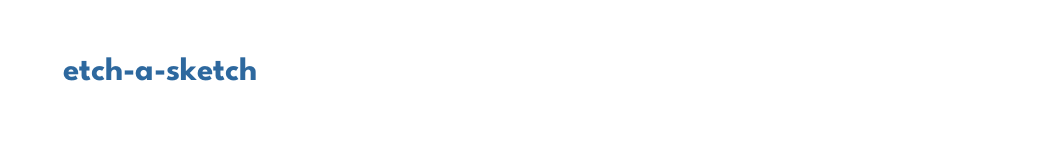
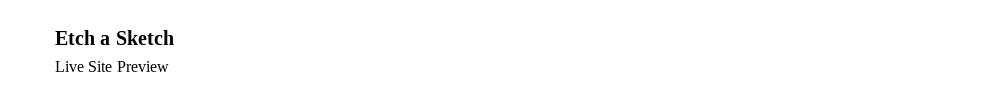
[63,57,257,81] etch-a-sketch -> [55,30,174,45] [55,61,169,72] Etch a Sketch // Live Site Preview

